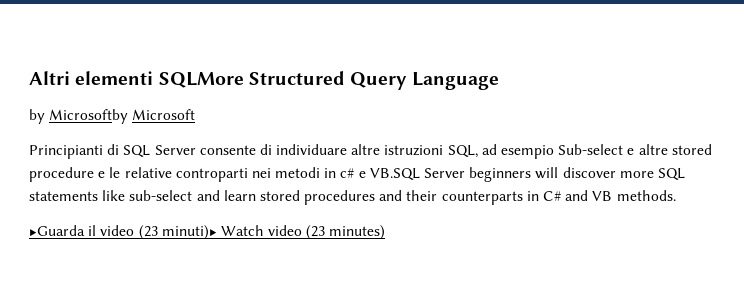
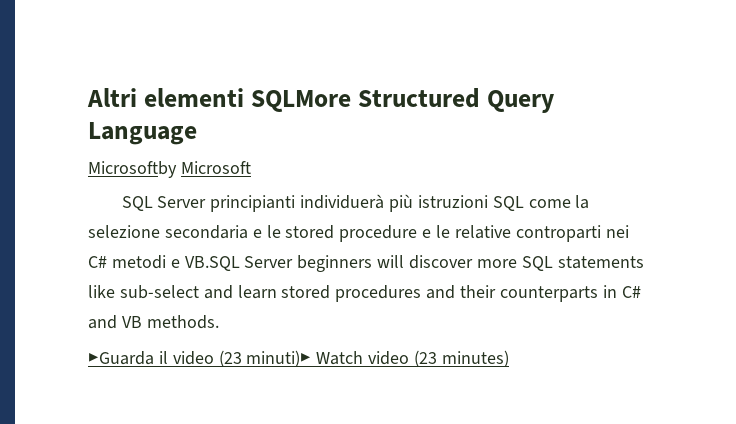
[29,109,45,124] by -> (197, 133) none
[29,144,668,159] Principianti di SQL Server consente di individuare altre istruzioni SQL, ad esempio Sub-select e altre -> [121,194,590,212] [88,225,281,239] SQL Server principianti individuerà più istruzioni SQL come la selezione secondaria e le
[275,167,355,178] metodi in c# -> [88,255,166,269] C# metodi

